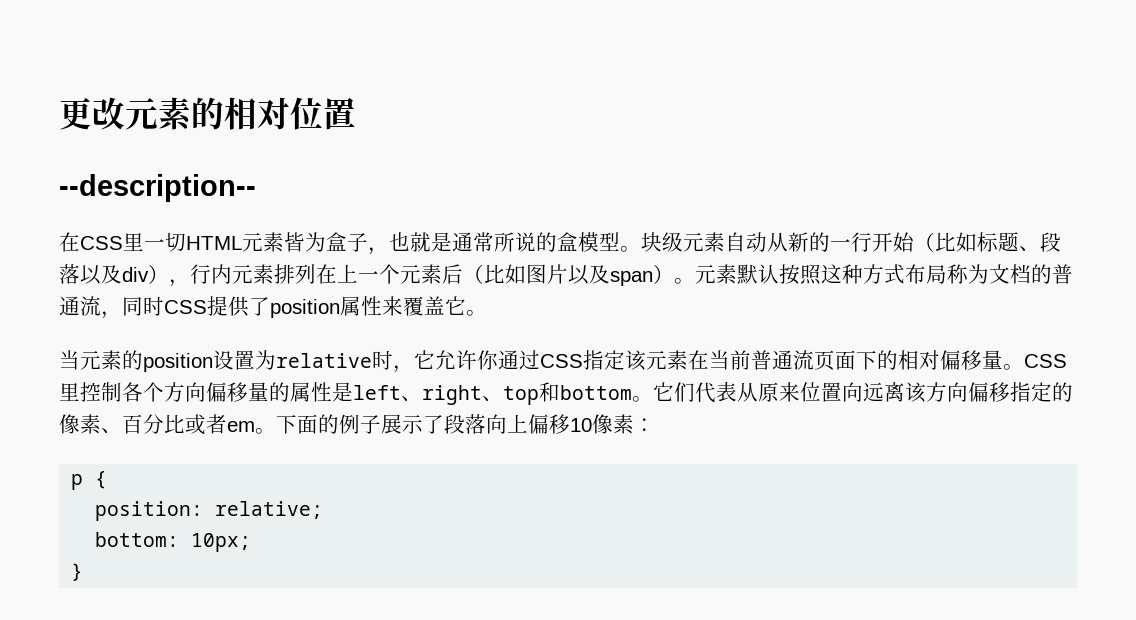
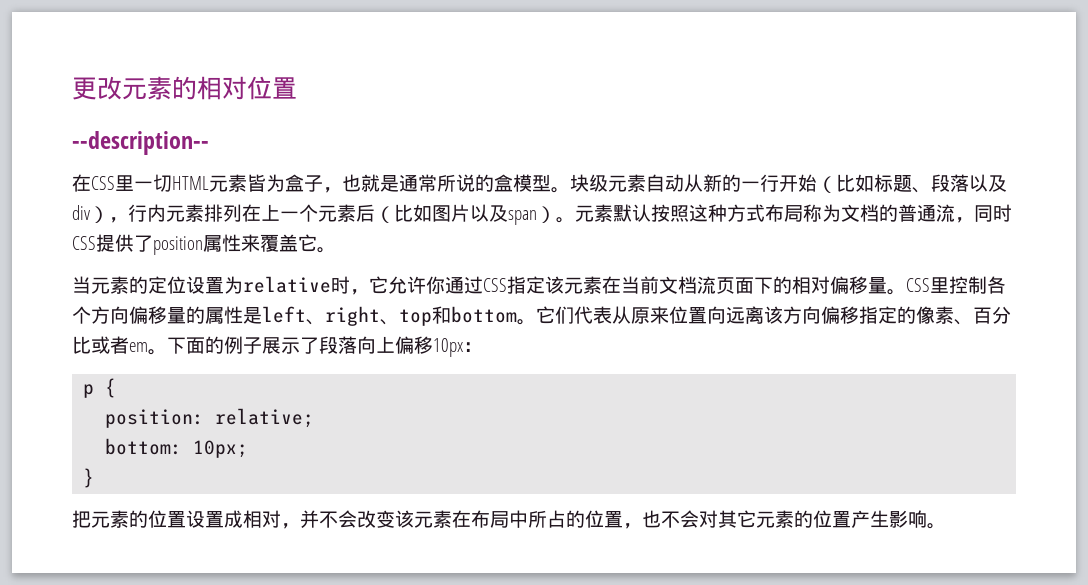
[143,353,213,372] position -> [148,276,186,294] 定位
[751,350,793,370] 普通 -> [659,276,697,294] 文档
[570,414,634,434] 10像素 -> [433,338,463,357] 10px
(84, 572) none -> [72,510,946,529] // 把元素的位置设置成相对，并不会改变该元素在布局中所占的位置，也不会对其它元素的位置产生影响。

